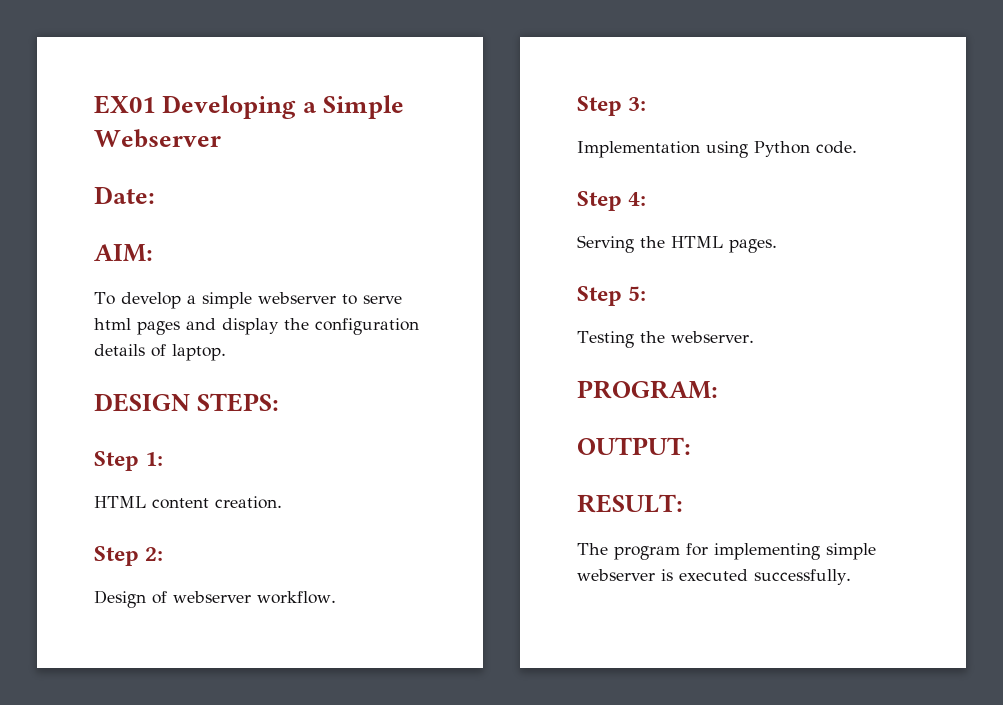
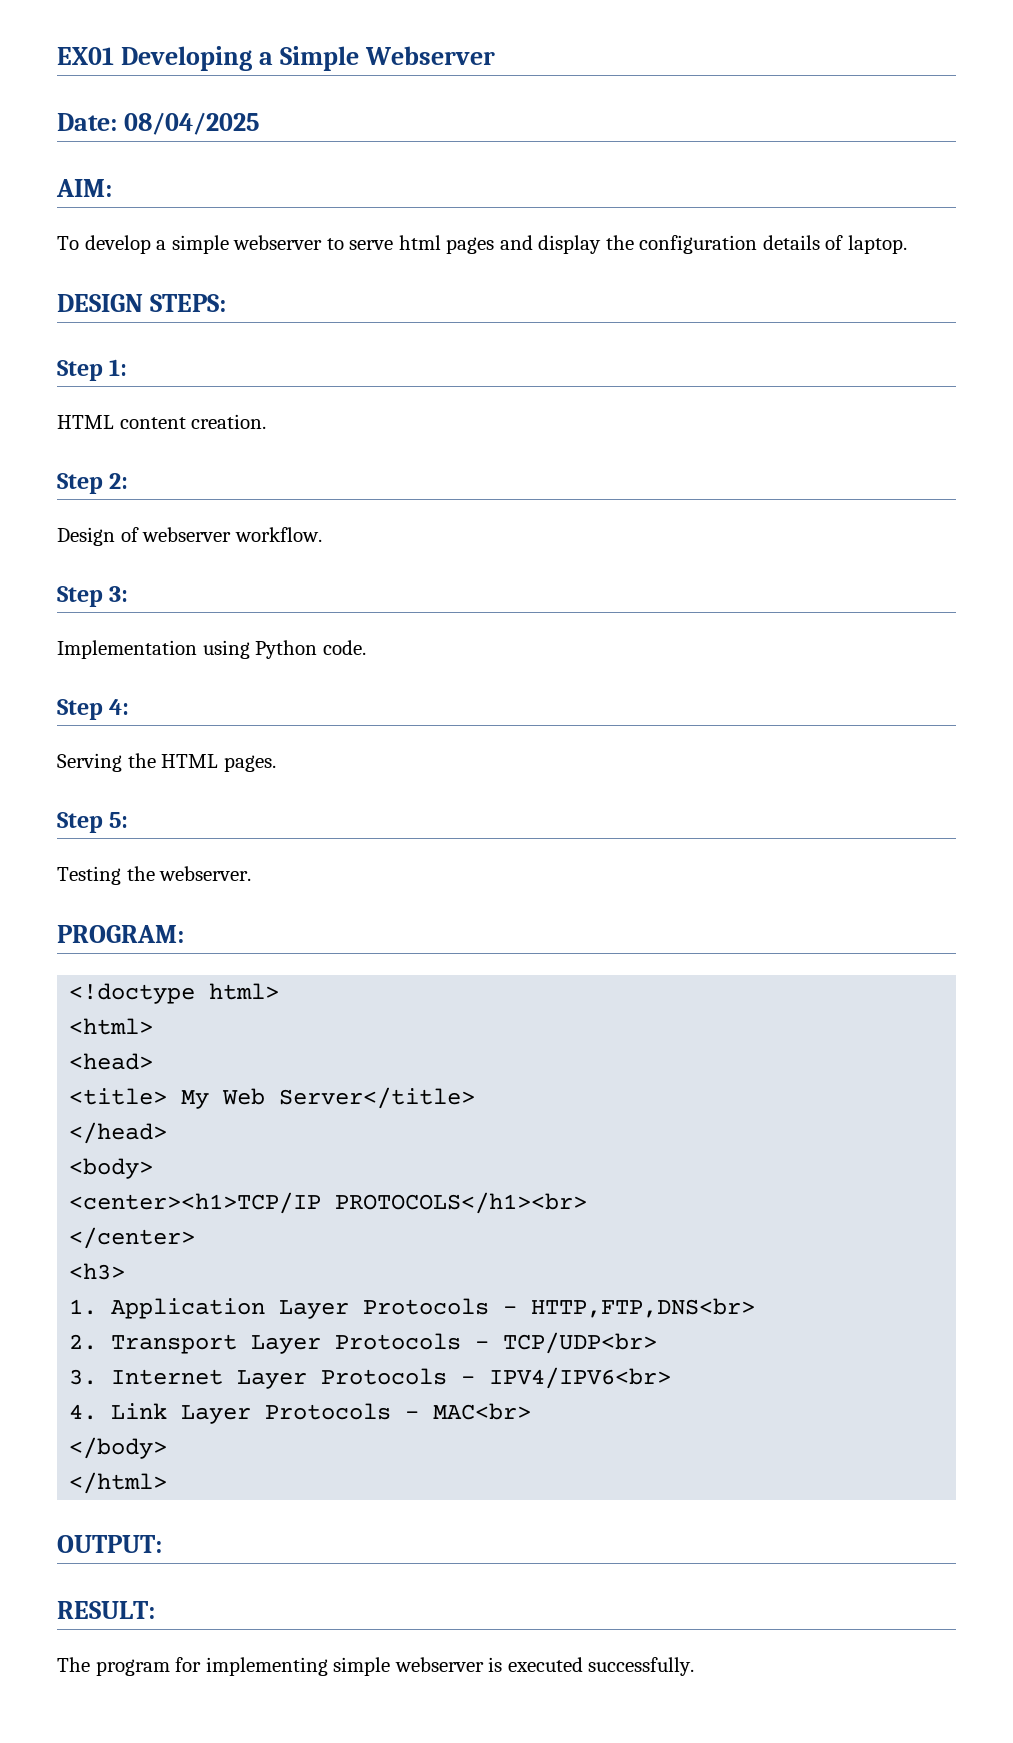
(155, 195) none -> [124,112,261,135] 08/04/2025
(718, 389) none -> [69,983,280,1004] [69,1018,154,1035] [69,1053,154,1070] [69,1087,476,1109] [69,1122,168,1144] [69,1158,154,1179] [69,1192,588,1214] [69,1227,196,1249] [69,1263,126,1280] [69,1298,756,1319] [69,1332,658,1354] [69,1367,672,1389] [69,1403,532,1424] [69,1437,168,1459] [69,1472,168,1494] // <!doctype html> // <html> // <head> // <title> My Web Server</title> // </head> // <body> // <center><h1>TCP/IP PROTOCOLS</h1><br> // </center> // <h3> // 1. Application Layer Protocols - HTTP,FTP,DNS<br> // 2. Transport Layer Protocols - TCP/UDP<br> // 3. Internet Layer Protocols - IPV4/IPV6<br> // 4. Link Layer Protocols - MAC<br> // </body> // </html>

